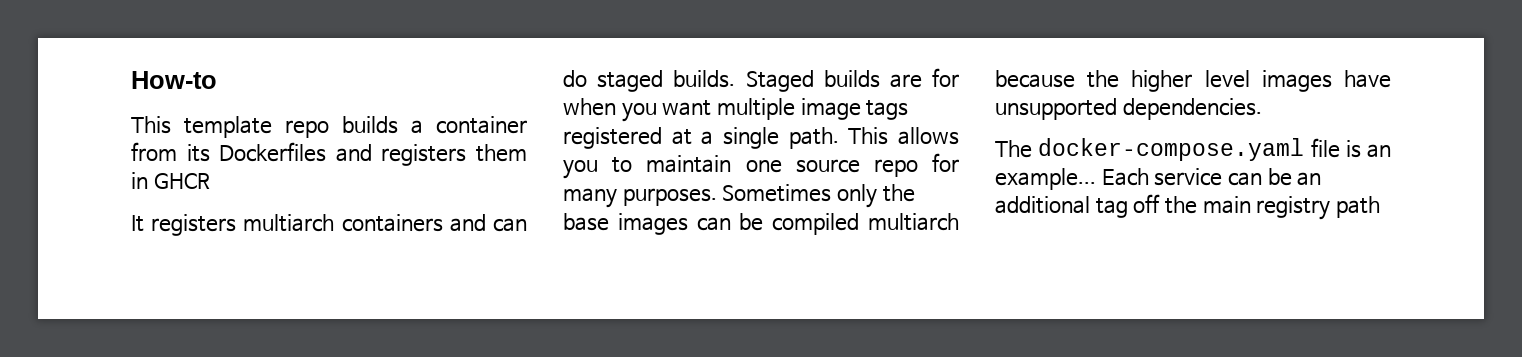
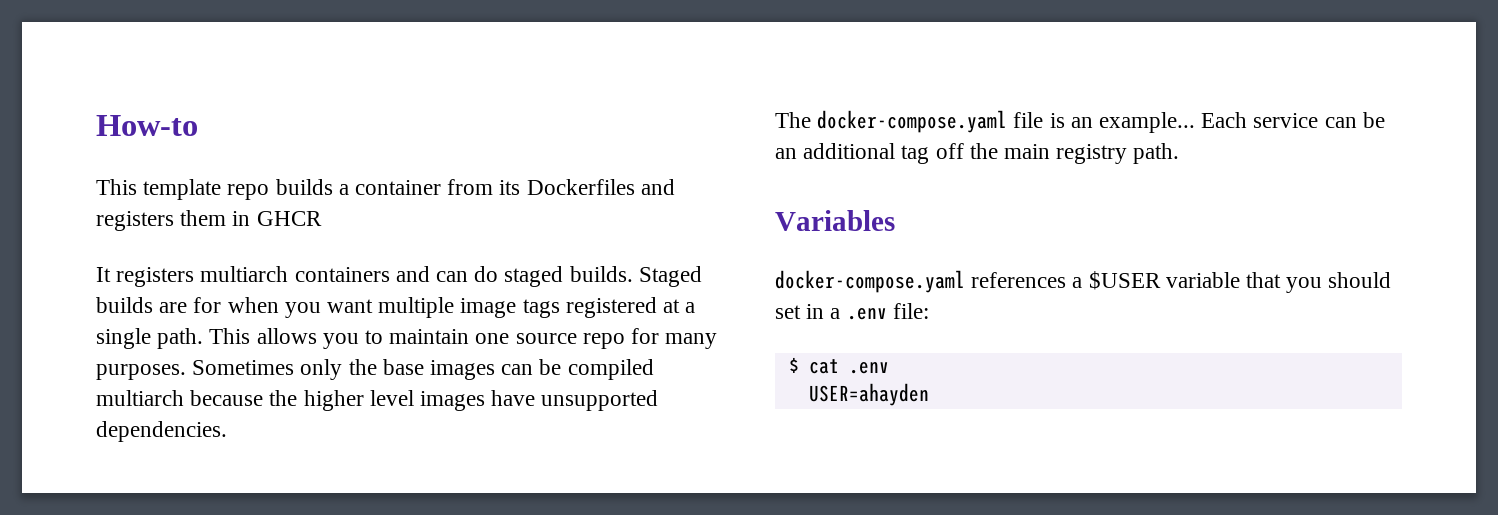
[1336,196,1381,218] path -> [1133,143,1180,164] [775,210,895,231] [775,270,1392,293] [775,303,929,320] [788,357,889,374] [808,383,929,406] path. // Variables // docker-compose.yaml references a $USER variable that you should set in a .env file: // $ cat .env // USER=ahayden

